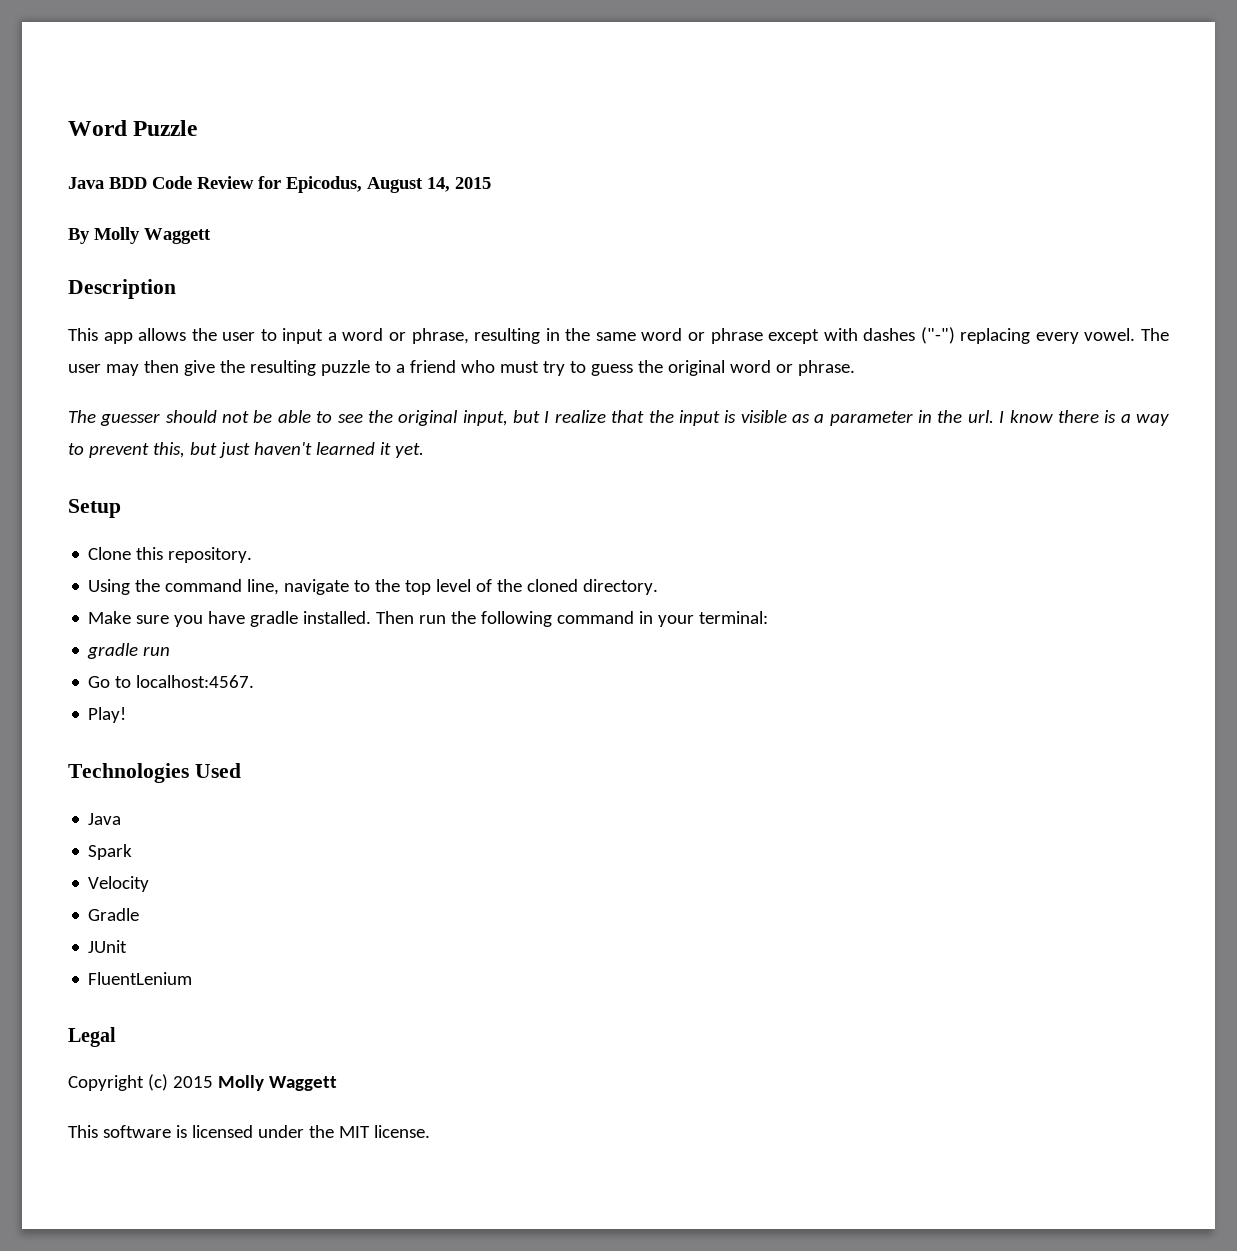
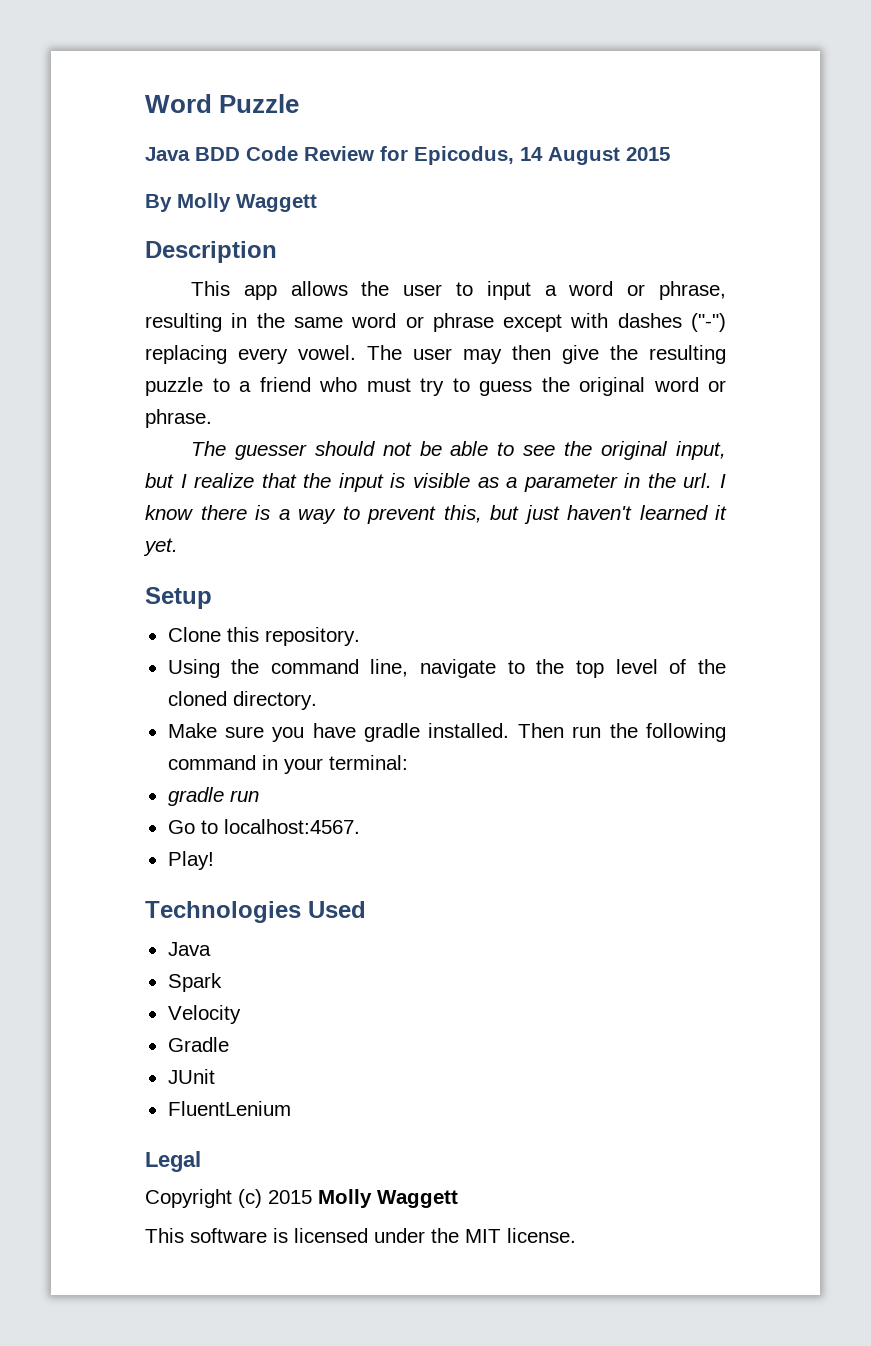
[367,177,450,193] August 14, -> [520,147,620,165] 14 August

